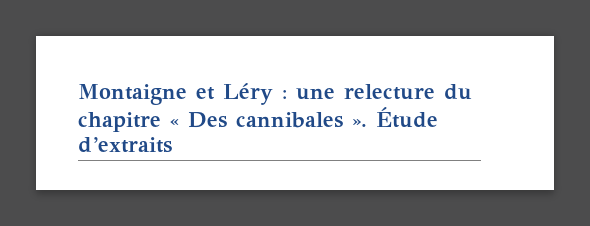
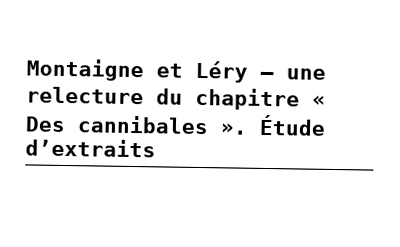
[282,90,287,99] : -> [260,71,274,80] –

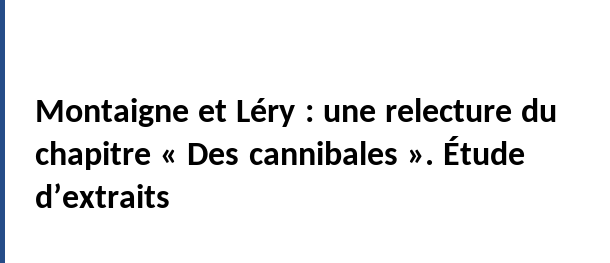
[260,71,274,80] – -> [304,105,314,122] :

